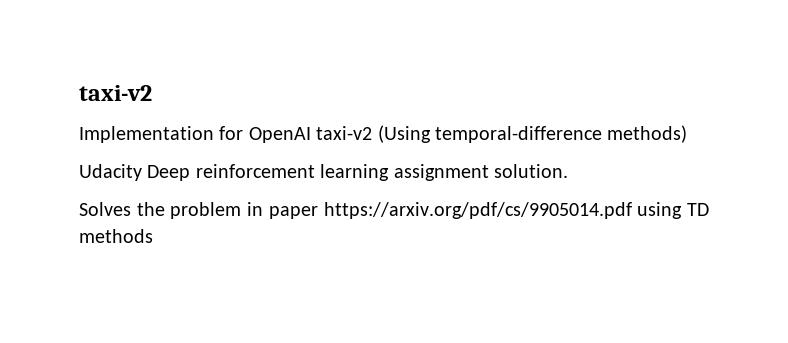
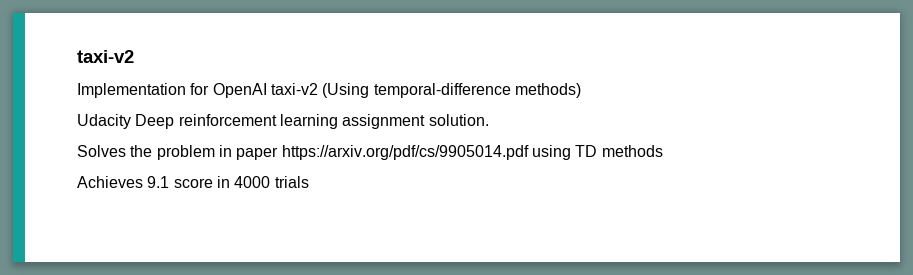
(153, 236) none -> [77,176,309,188] // Achieves 9.1 score in 4000 trials

